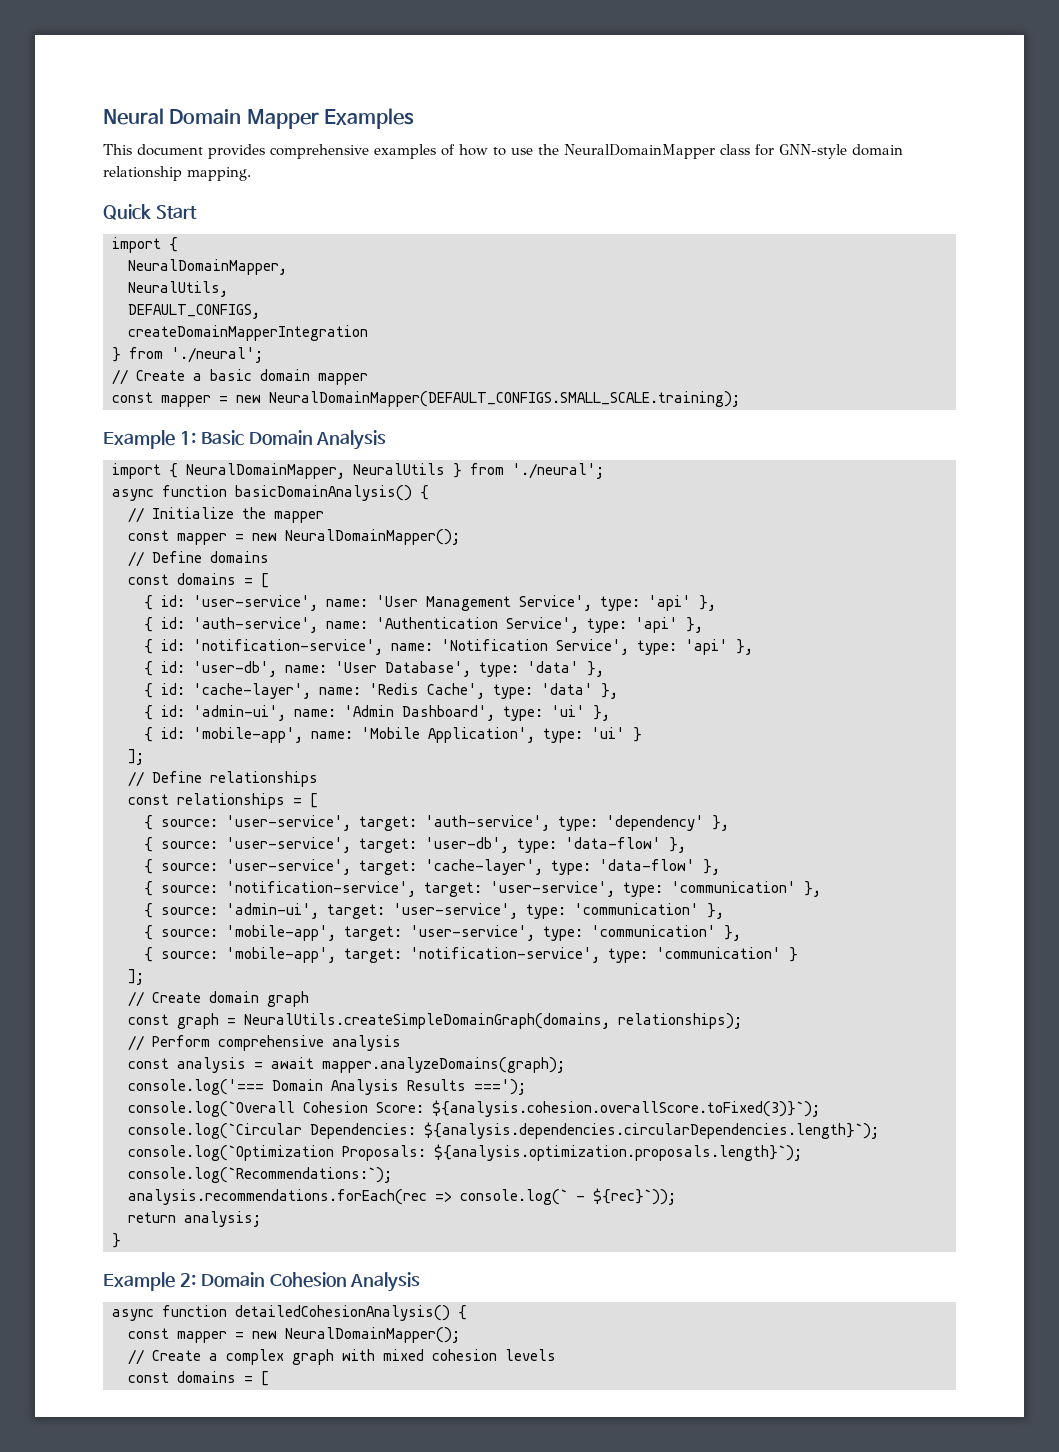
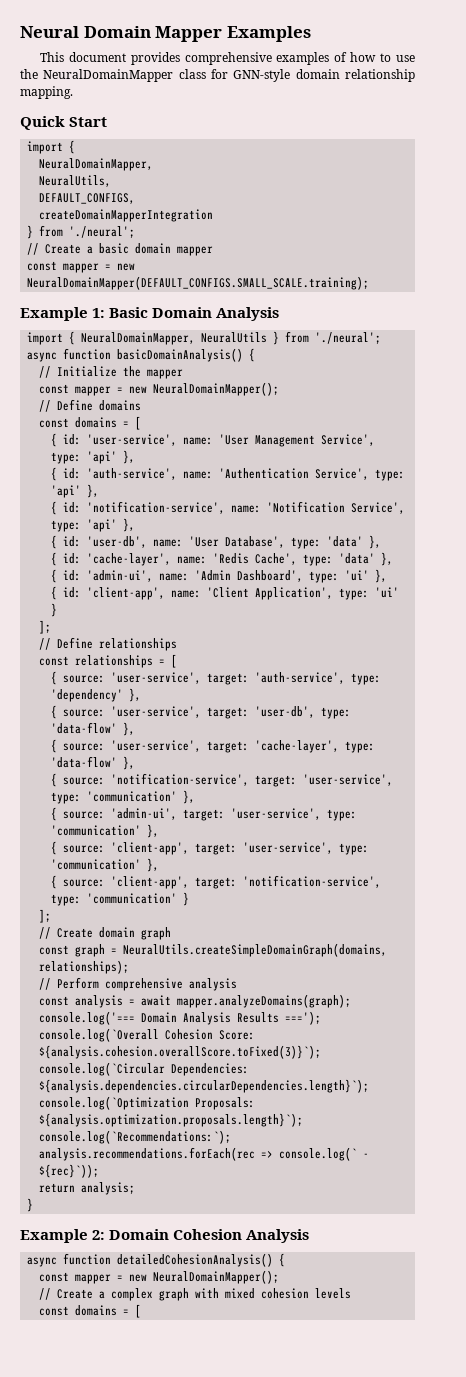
[193,727,420,743] 'mobile-app', name: 'Mobile -> [87,587,250,600] 'client-app', name: 'Client
[226,925,741,941] [144,947,336,963] 'mobile-app', target: 'user-service', type: 'communication' }, // { source: 'mobile-app', -> [111,842,370,855] [51,858,160,872] [51,875,190,889] 'client-app', target: 'user-service', type: 'communication' }, // { source: 'client-app',

